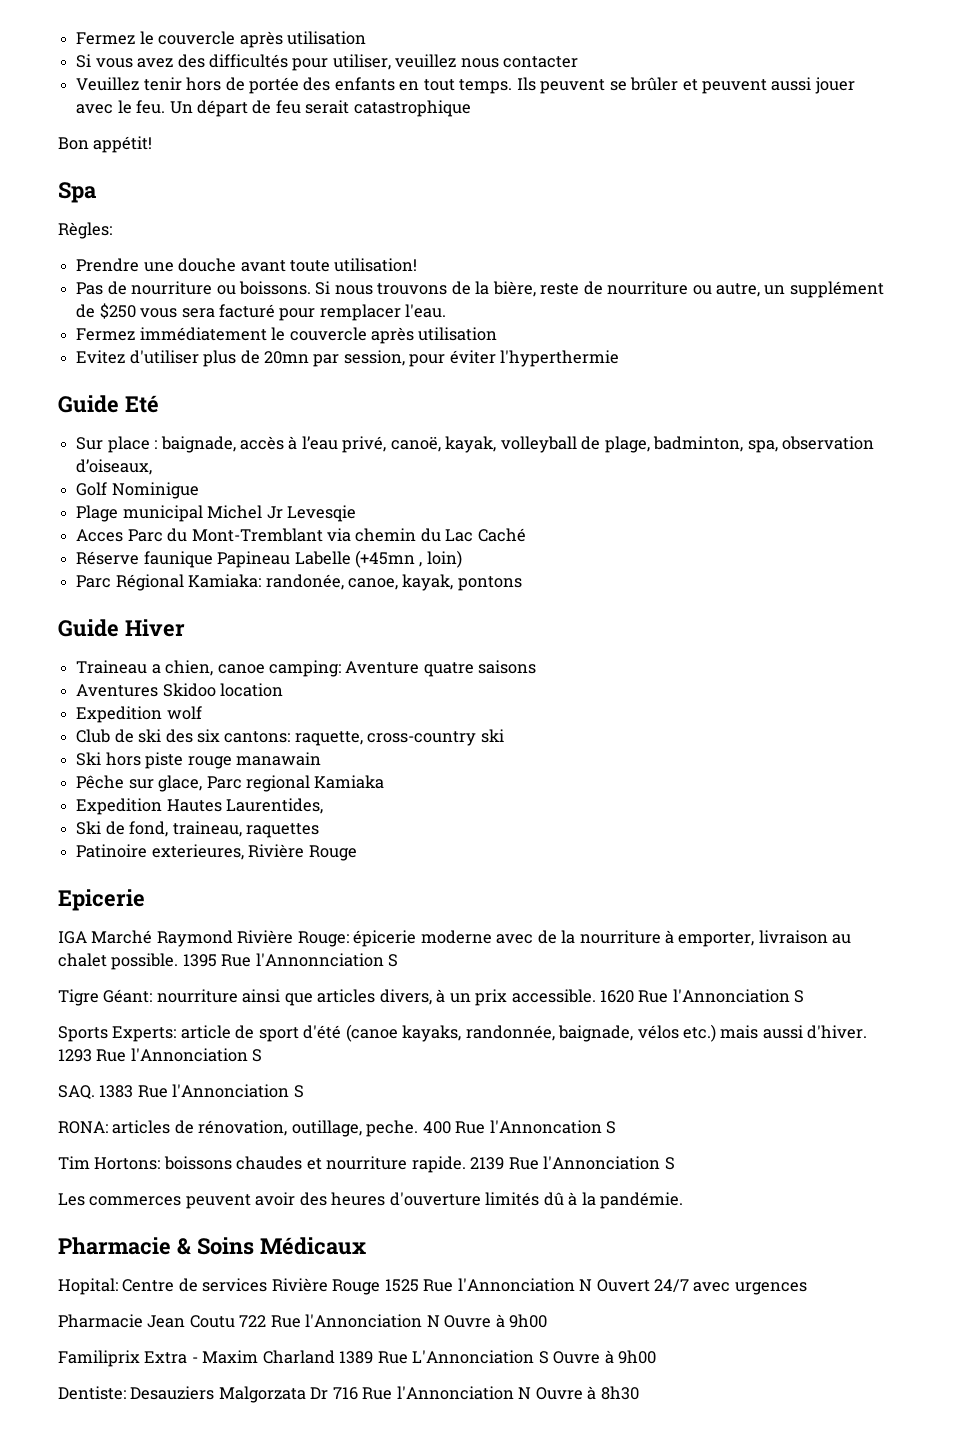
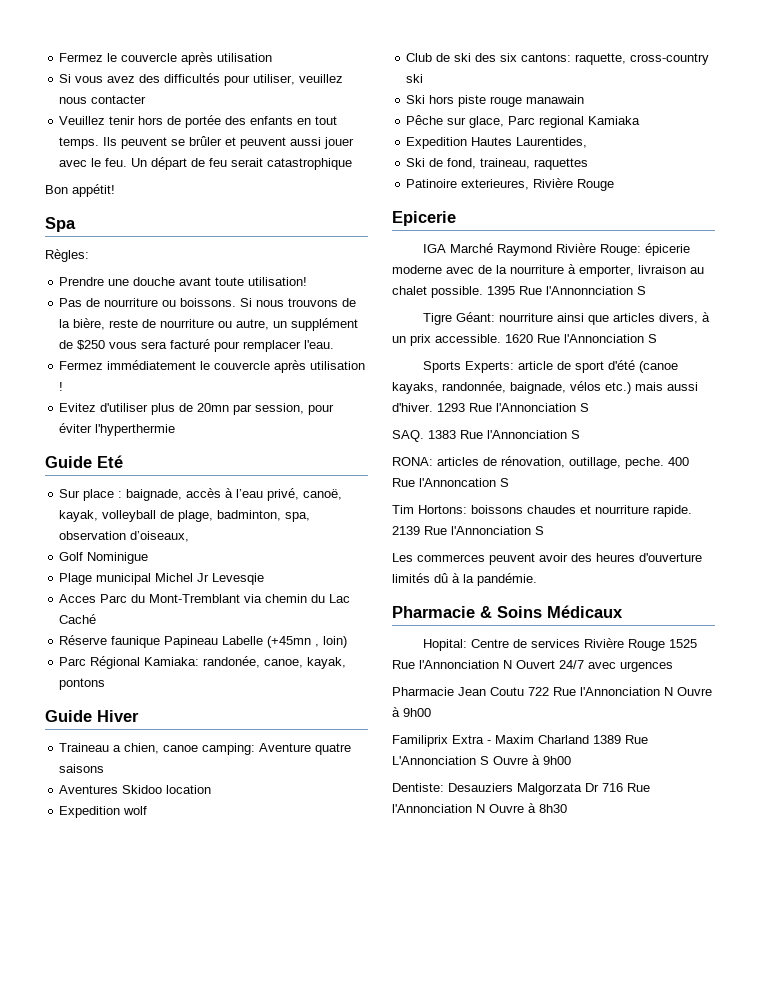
(498, 334) none -> [59,382,64,391] !

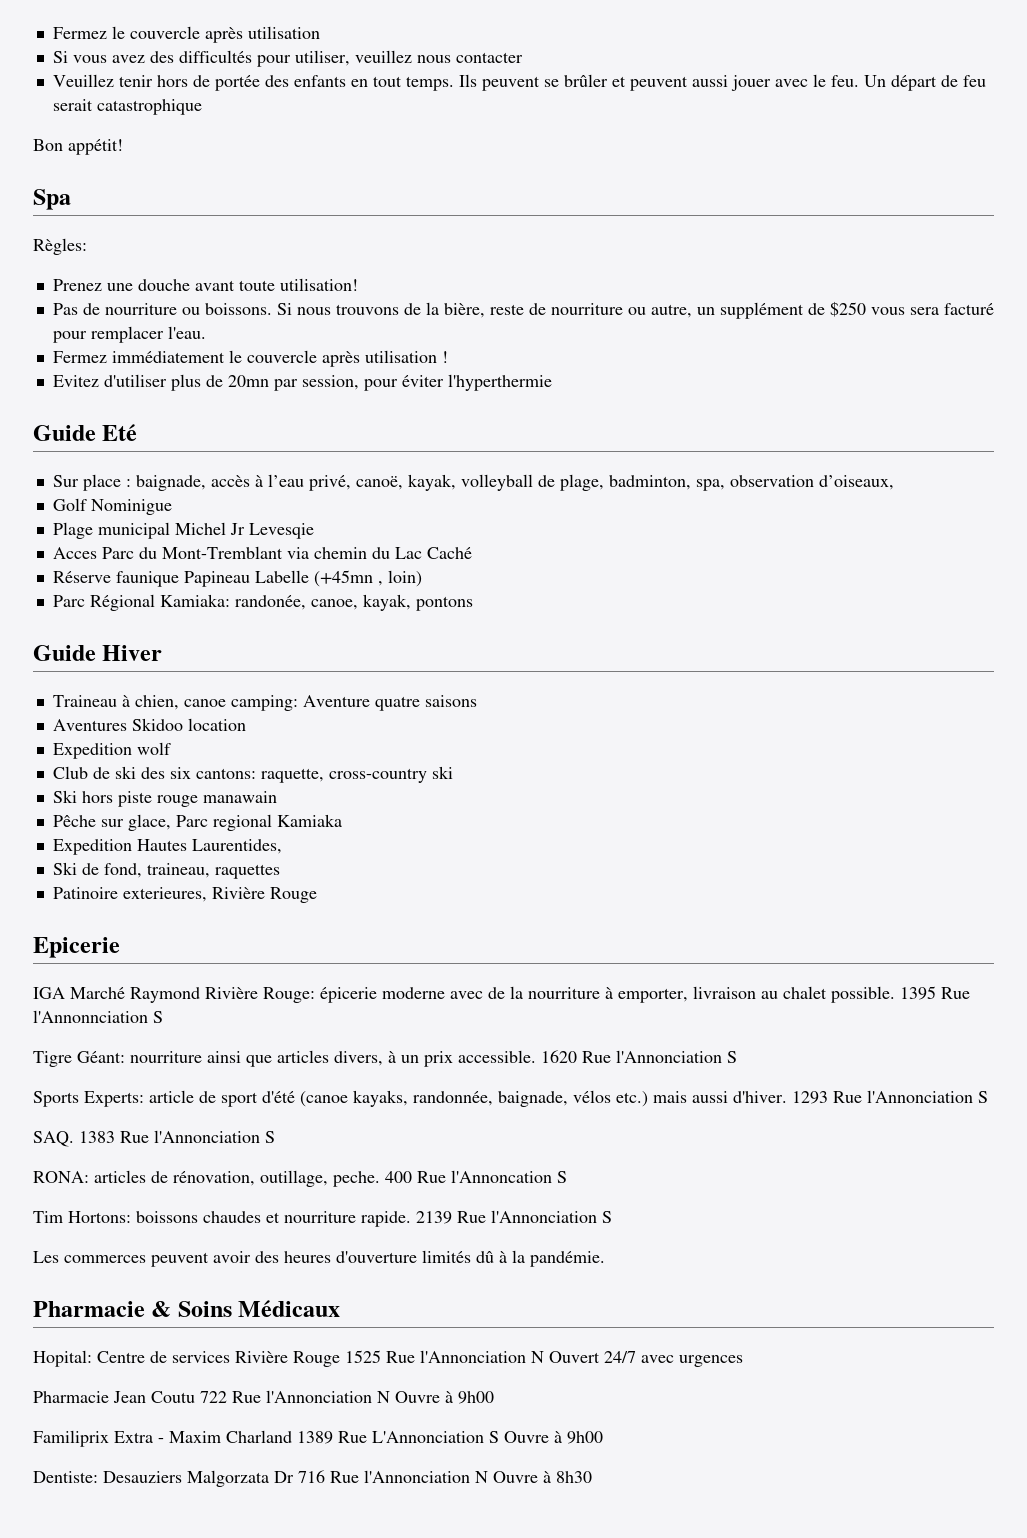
[59,277,105,286] Prendre -> [52,279,102,291] Prenez
[113,745,122,752] a -> [121,695,130,707] à

